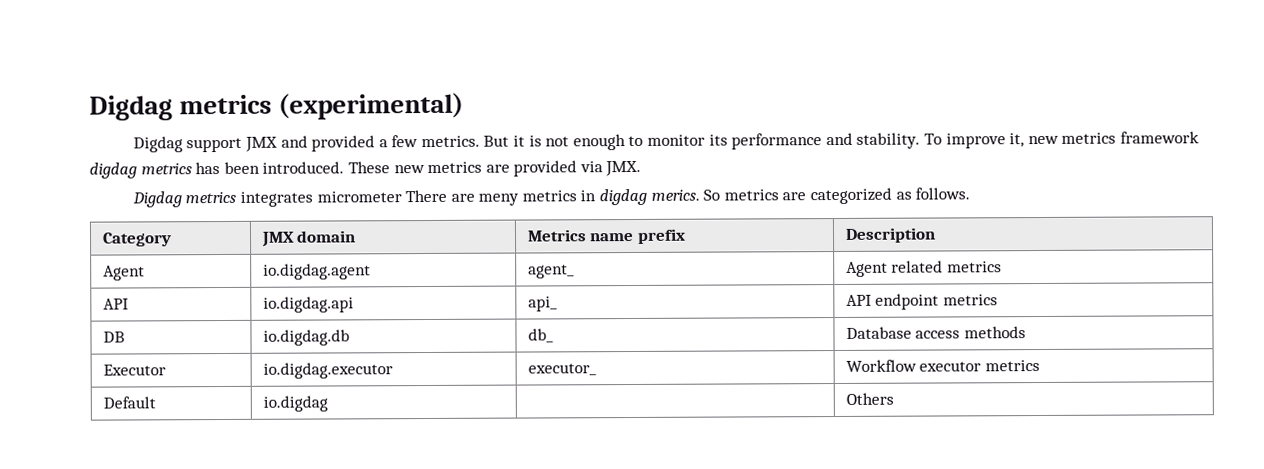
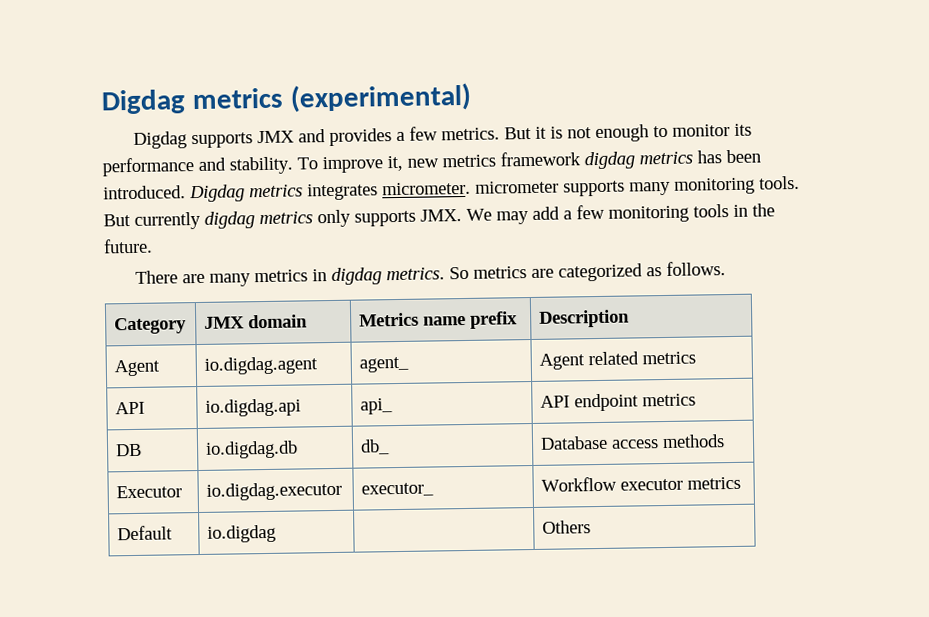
[186,137,243,153] support -> [191,132,254,149] supports
[311,135,376,152] provided -> [329,128,393,147] provides
[347,160,642,177] [131,191,402,208] These new metrics are provided via JMX. // Digdag metrics integrates micrometer -> [189,175,800,203] [103,203,775,230] [103,238,153,254] Digdag metrics integrates micrometer. micrometer supports many monitoring tools. But currently digdag metrics only supports JMX. We may add a few monitoring tools in the future. //
[478,193,520,206] meny -> [209,273,252,287] many
[650,189,700,201] merics. -> [386,267,446,281] metrics.

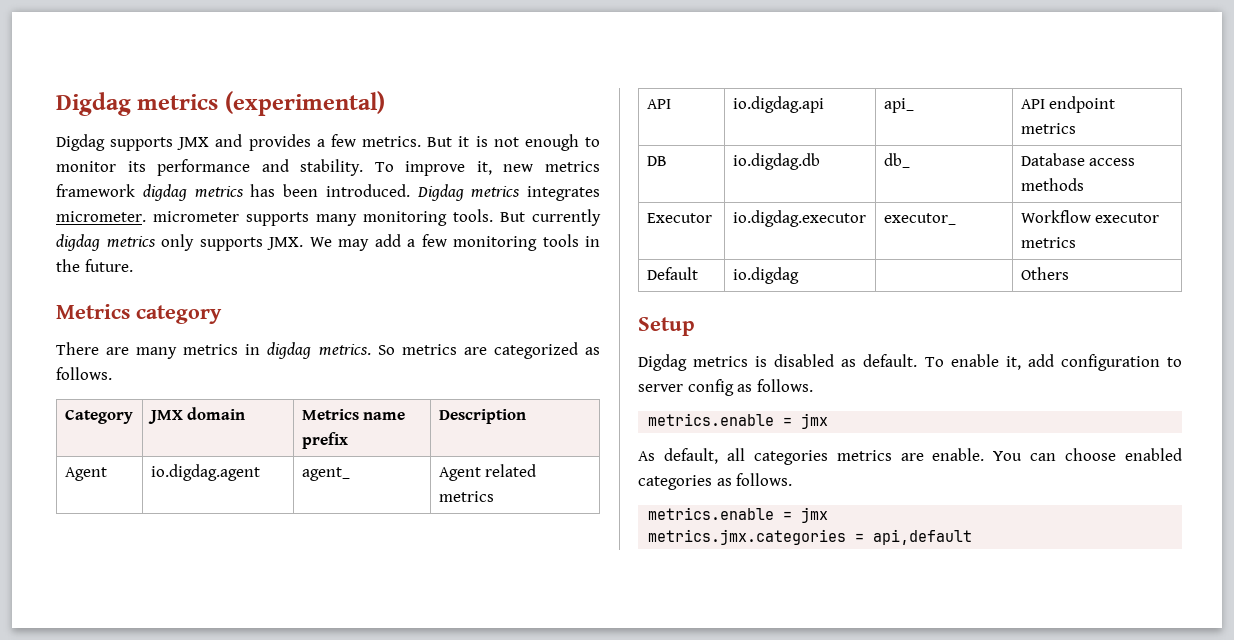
(153, 246) none -> [56,304,222,324] // Metrics category
(592, 527) none -> [638,317,695,336] [638,354,1182,371] [638,379,813,396] [648,413,829,429] [638,448,1182,465] [638,473,793,490] [648,507,829,523] [648,529,973,545] // Setup // Digdag metrics is disabled as default. To enable it, add configuration to server config as follows. // metrics.enable = jmx // As default, all categories metrics are enable. You can choose enabled categories as follows. // metrics.enable = jmx // metrics.jmx.categories = api,default

